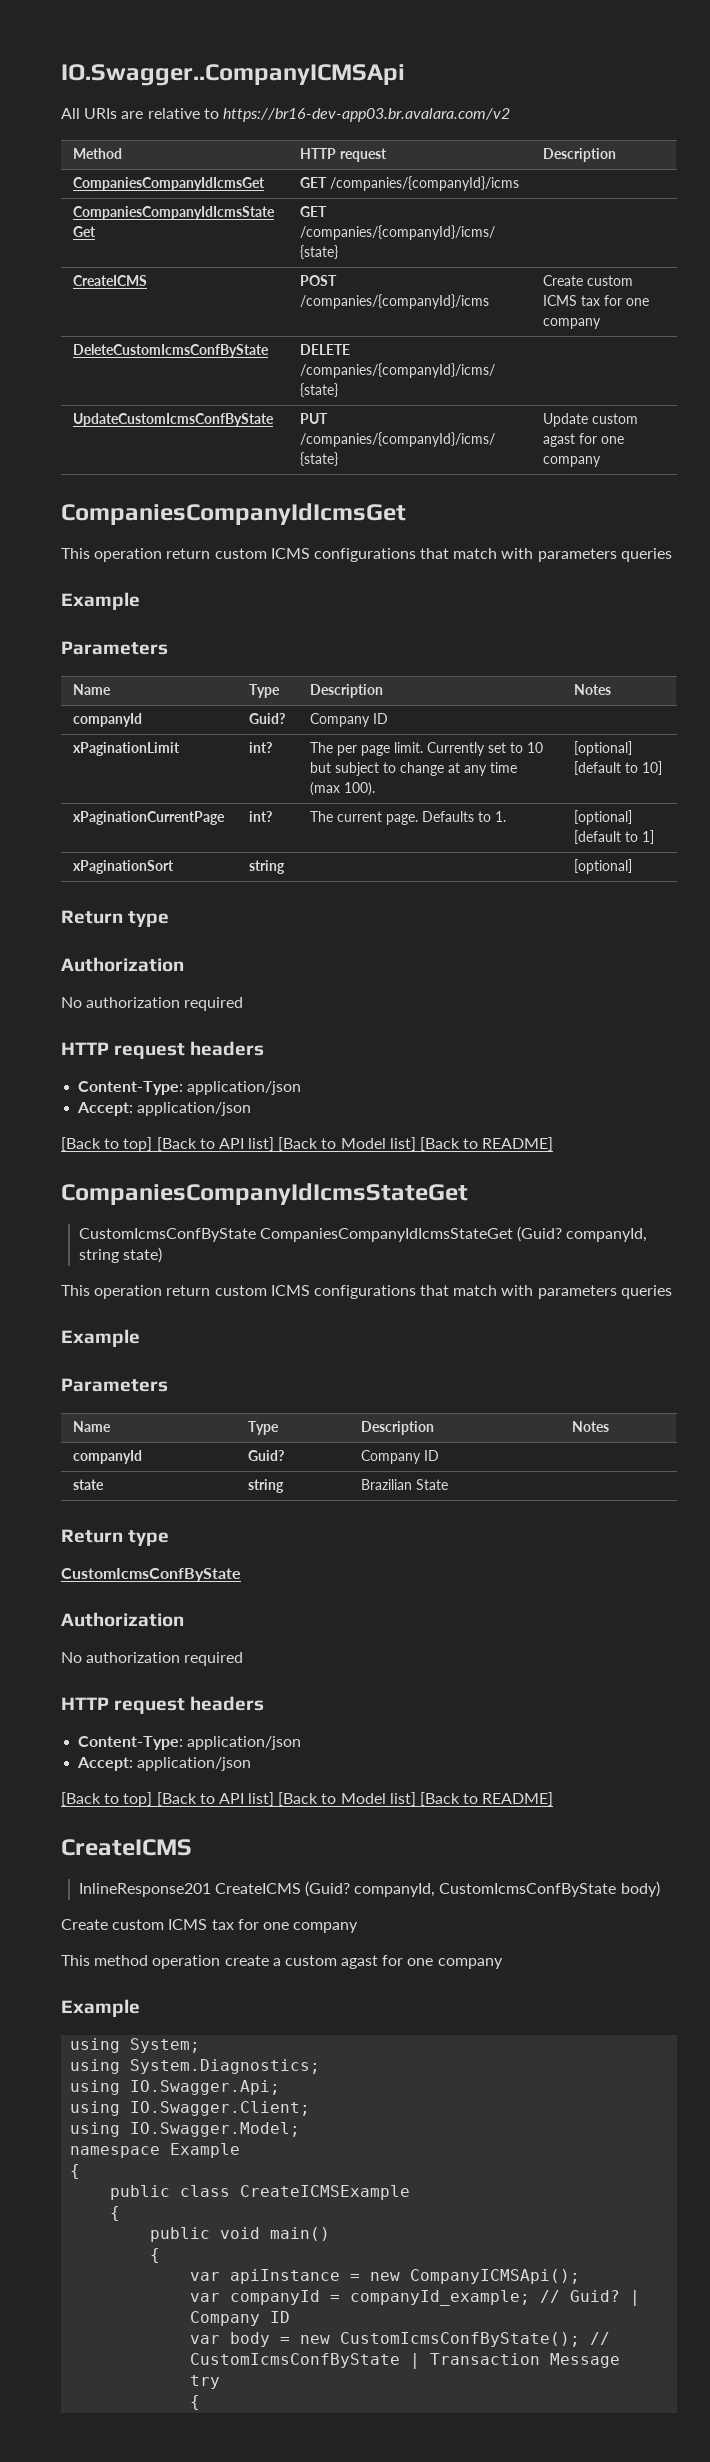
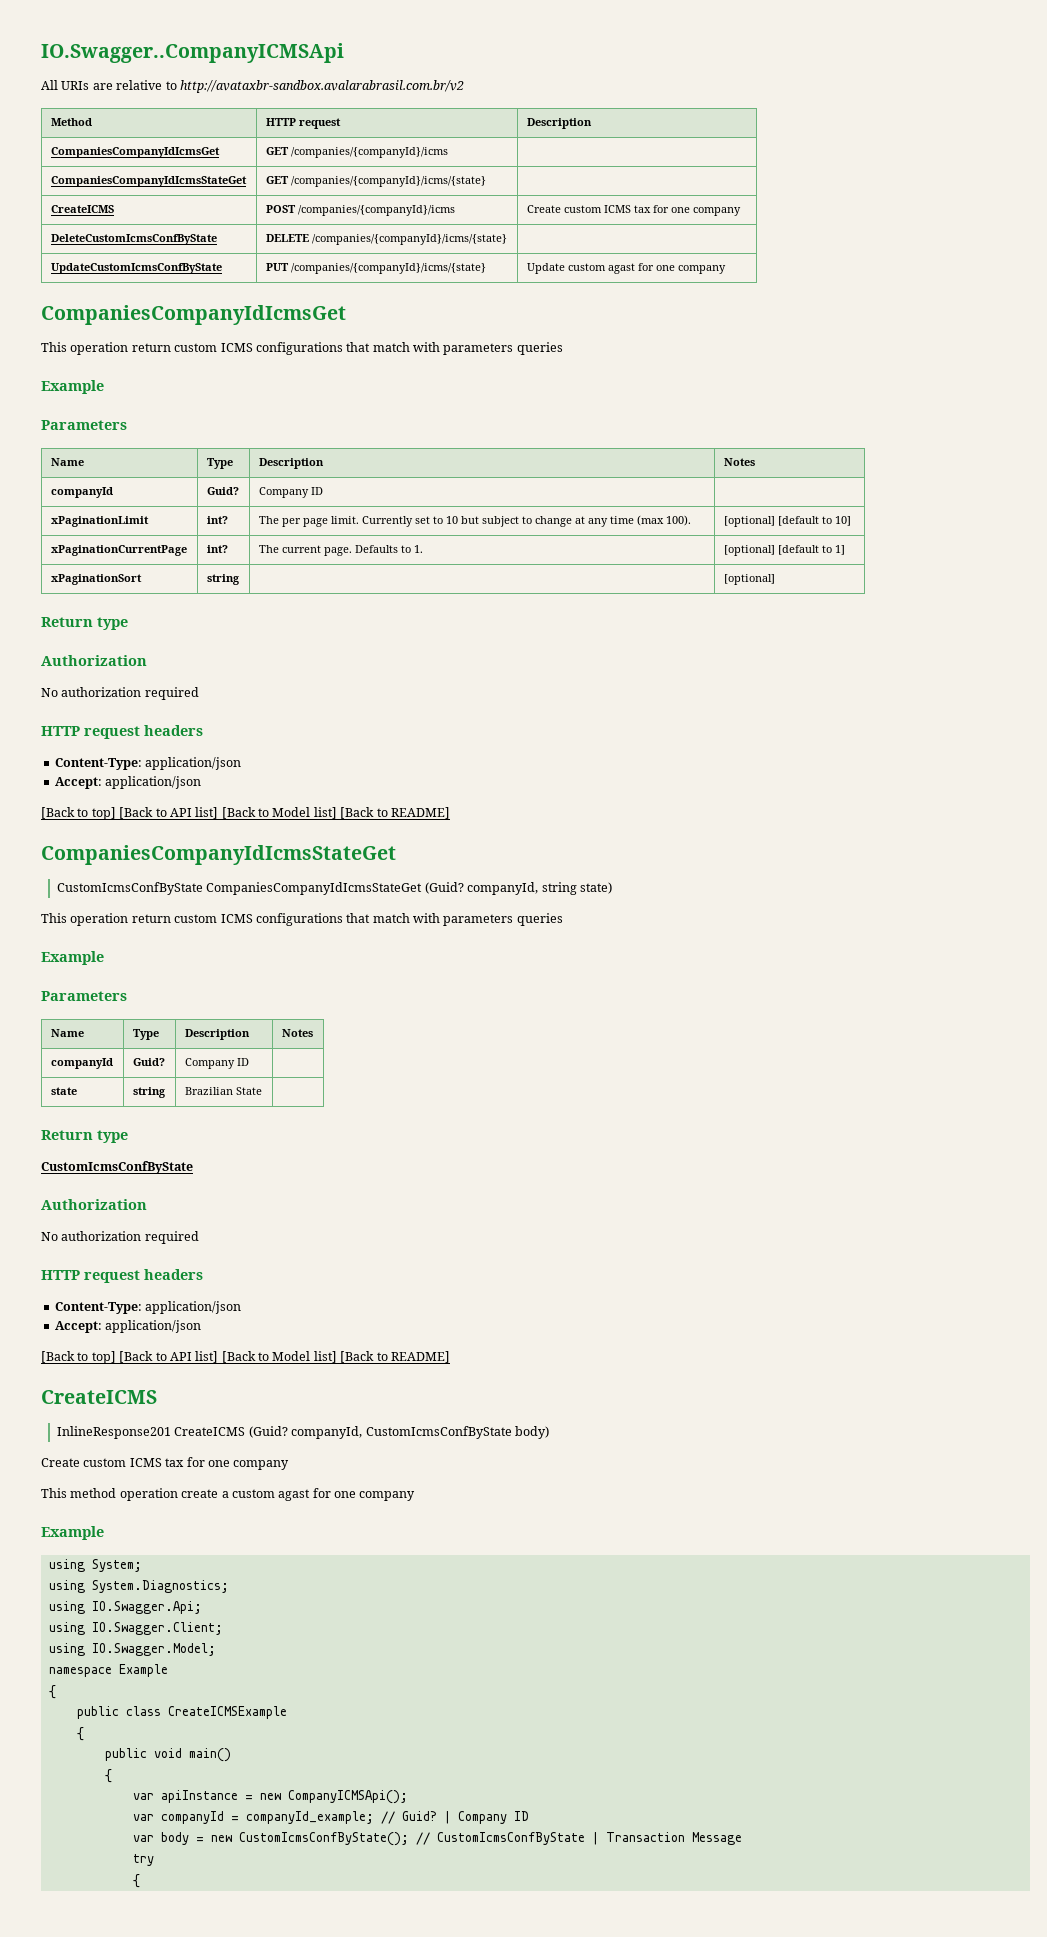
[222,108,510,122] https://br16-dev-app03.br.avalara.com/v2 -> [179,80,464,93] http://avataxbr-sandbox.avalarabrasil.com.br/v2

